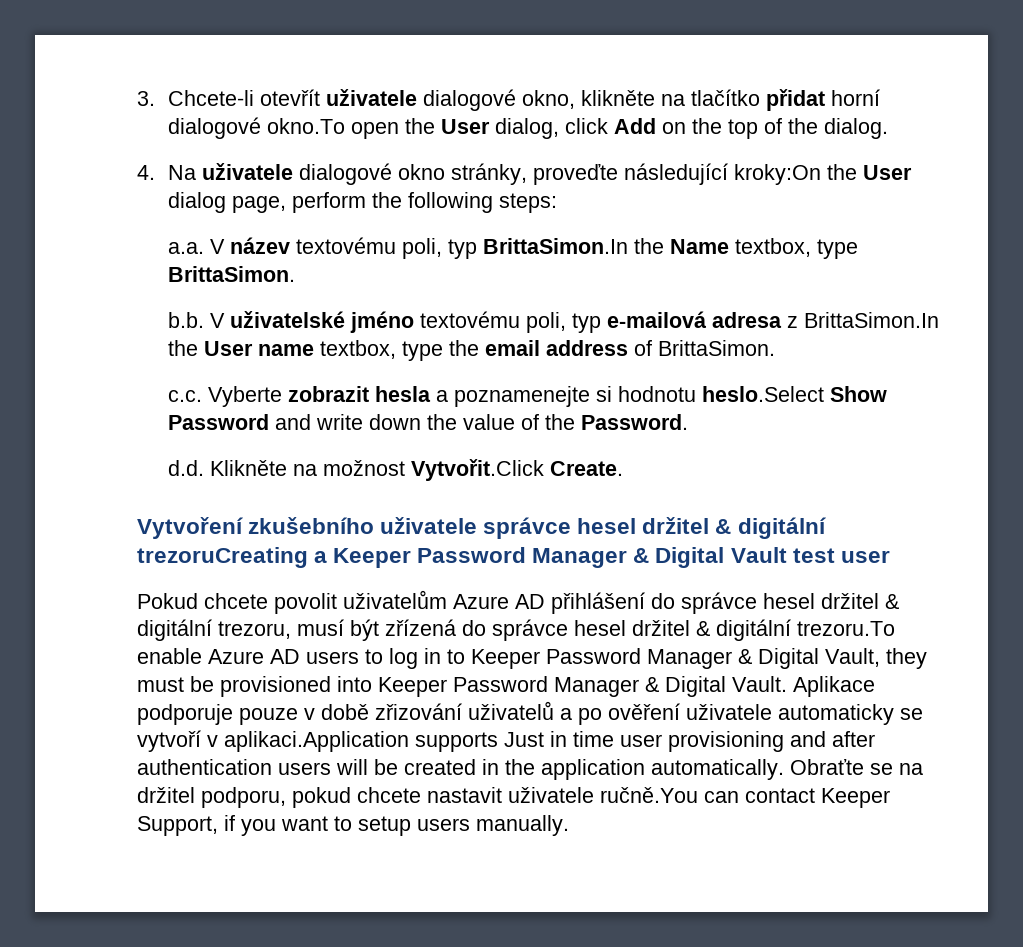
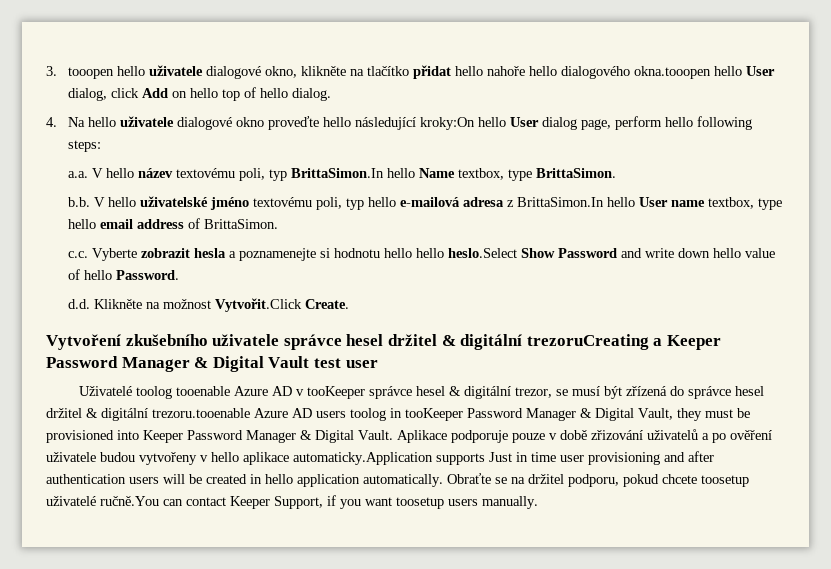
[168,89,321,106] Chcete-li otevřít -> [67,66,145,79] tooopen hello
[831,89,881,106] [168,117,436,139] horní dialogové okno.To open the -> [454,66,742,79] hello nahoře hello dialogového okna.tooopen hello
[692,118,723,134] the -> [189,88,218,98] hello
[788,118,819,134] the -> [259,88,288,98] hello
(197, 172) none -> [87,117,116,127] hello
[451,163,619,185] stránky, proveďte -> [267,116,351,130] proveďte hello
[827,164,858,180] the -> [477,117,506,127] hello
[372,192,403,208] the -> [664,117,693,127] hello
(226, 246) none -> [105,168,134,178] hello
[634,238,665,254] the -> [386,168,415,178] hello
(226, 320) none -> [107,197,136,207] hello
(602, 323) none -> [367,197,396,207] hello
[168,340,199,356] the -> [606,197,635,207] hello
[449,340,480,356] the -> [67,219,96,229] hello
(697, 394) none -> [383,248,444,258] hello hello
[427,414,458,430] the -> [712,248,741,258] hello
[545,414,576,430] the -> [83,270,112,280] hello
[137,590,899,614] [137,619,291,641] Pokud chcete povolit uživatelům Azure AD přihlášení do správce hesel držitel & digitální trezoru, -> [79,386,569,399] Uživatelé toolog tooenable Azure AD v tooKeeper správce hesel & digitální trezor, se
[797,621,895,636] [137,648,202,664] trezoru.To enable -> [152,408,250,418] trezoru.tooenable
[365,648,540,669] to log in to Keeper -> [350,408,463,421] toolog in tooKeeper
[778,704,923,725] [137,730,409,752] automaticky se vytvoří v aplikaci.Application -> [100,452,433,465] budou vytvořeny v hello aplikace automaticky.Application
[505,759,535,775] the -> [265,474,293,484] hello
[427,787,594,803] nastavit uživatele -> [701,475,749,487] [46,496,96,506] toosetup uživatelé
[334,816,411,836] to setup -> [396,497,444,509] toosetup

